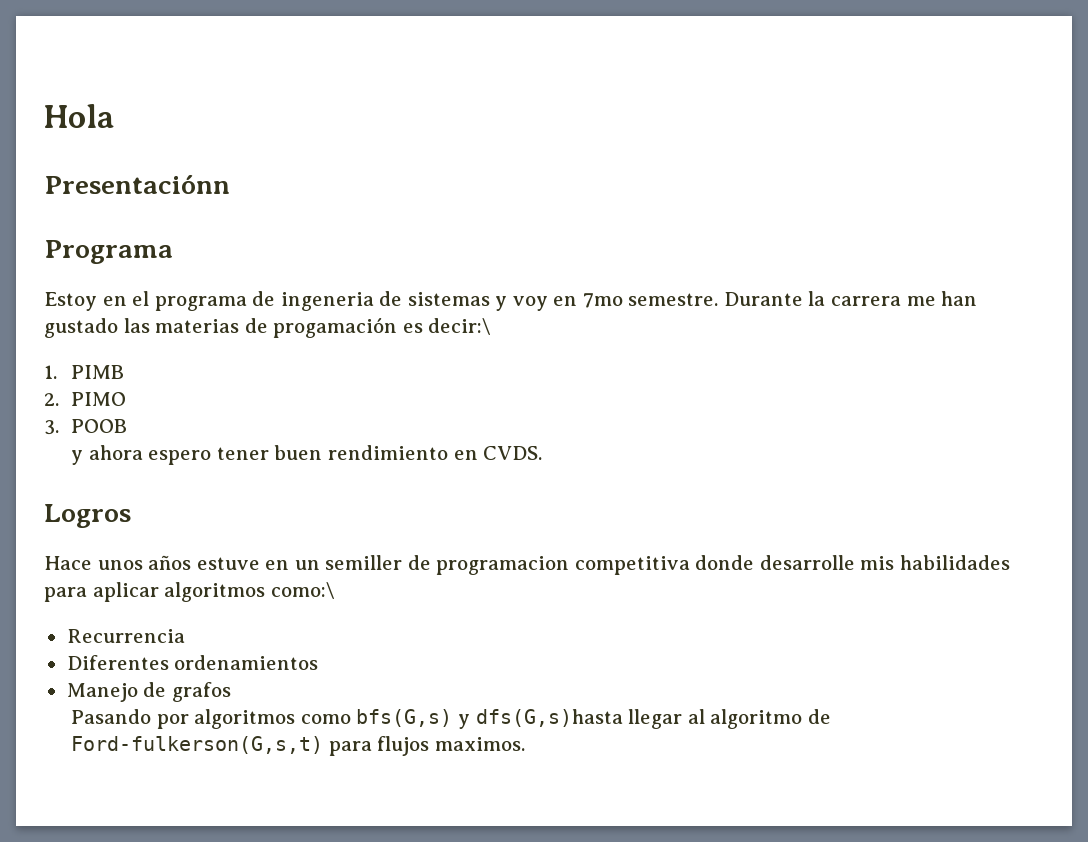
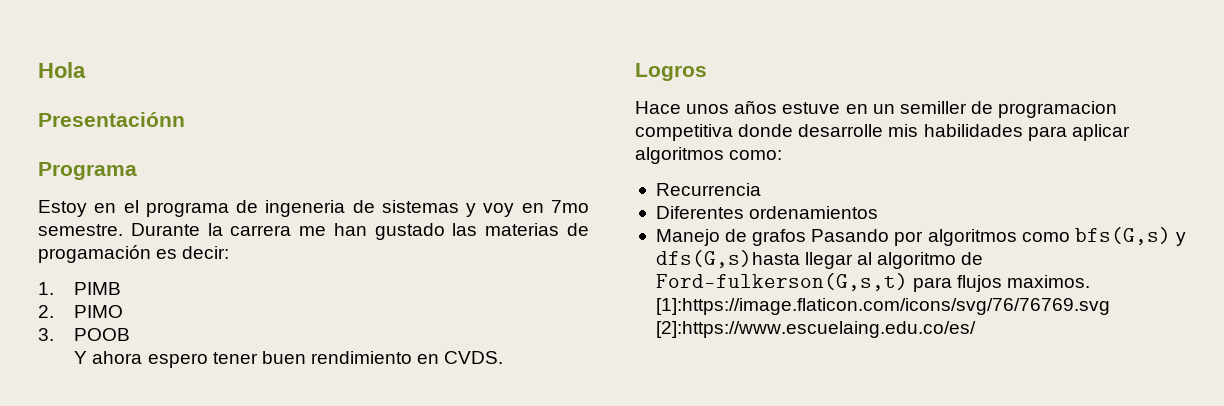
[428,318,491,335] decir:\ -> [182,246,230,259] decir:
[71,450,84,465] y -> [74,351,88,364] Y
[270,582,334,599] como:\ -> [729,150,783,160] como:
(231, 692) // -> (807, 237) none
(525, 744) none -> [655,298,1110,315] [655,321,976,338] [1]:https://image.flaticon.com/icons/svg/76/76769.svg [2]:https://www.escuelaing.edu.co/es/

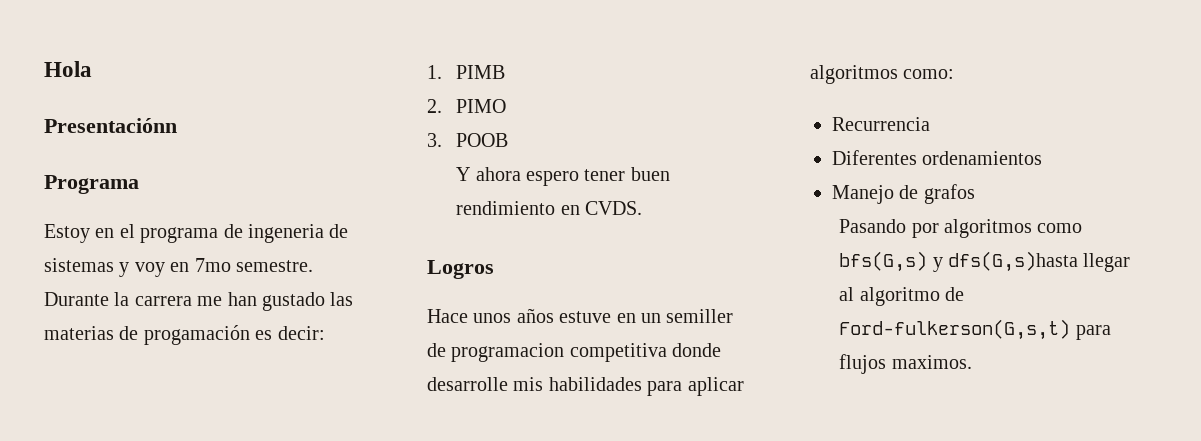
(807, 237) none -> (975, 194) //
[655,298,1110,315] [655,321,976,338] [1]:https://image.flaticon.com/icons/svg/76/76769.svg [2]:https://www.escuelaing.edu.co/es/ -> (972, 362) none

